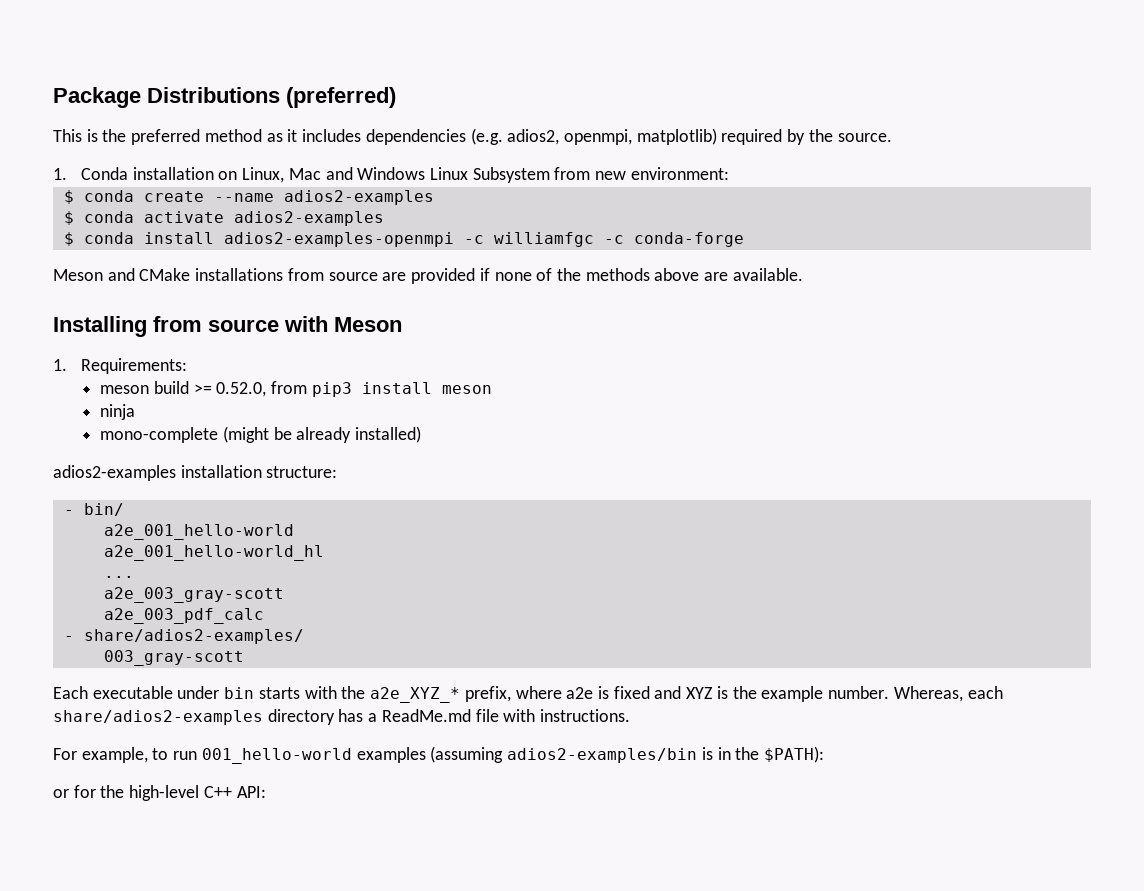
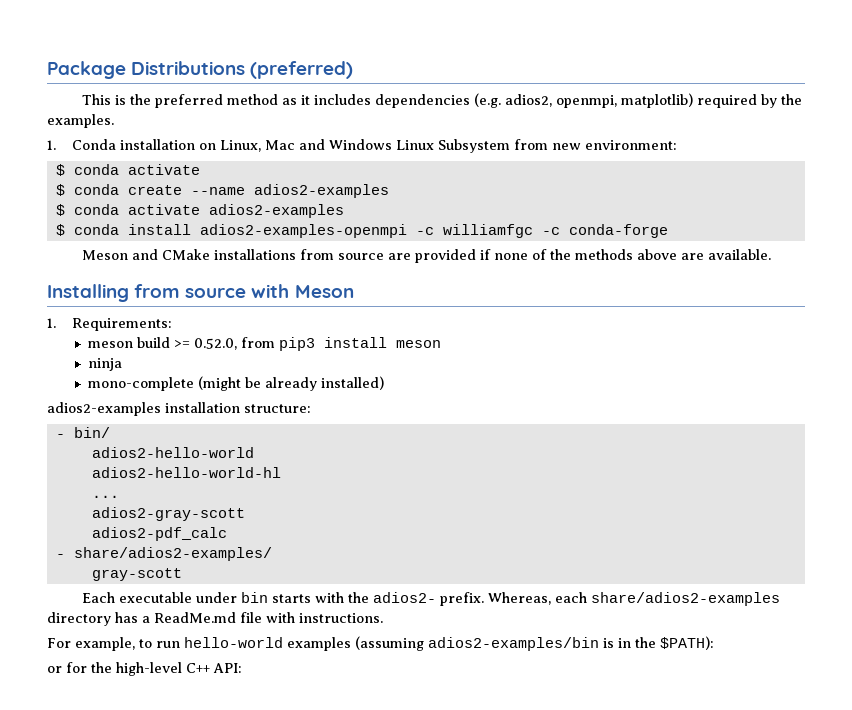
[837,133,892,142] source. -> [47,114,114,128] examples.
(729, 173) none -> [55,164,200,176] // $ conda activate
[103,524,294,540] [103,545,324,561] a2e_001_hello-world // a2e_001_hello-world_hl -> [91,447,254,458] [91,467,281,478] adios2-hello-world // adios2-hello-world-hl
[103,587,284,603] [103,608,264,624] a2e_003_gray-scott // a2e_003_pdf_calc -> [91,507,245,521] [91,527,227,541] adios2-gray-scott // adios2-pdf_calc
[103,650,244,666] 003_gray-scott -> [91,568,182,581] gray-scott
[370,686,890,703] a2e_XYZ_* prefix, where a2e is fixed and XYZ is the example number. -> [373,592,485,606] adios2- prefix.
[201,748,352,764] 001_hello-world -> [184,637,283,648] hello-world

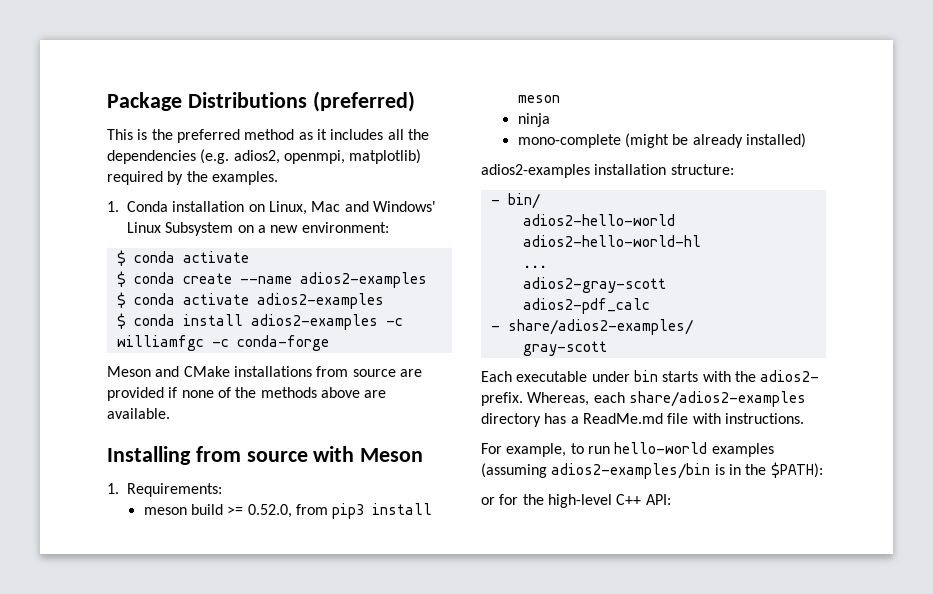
(372, 99) none -> [387,129,429,140] all the
[329,139,393,150] Windows -> [372,201,436,212] Windows'
[514,139,549,150] from -> [237,225,266,233] on a
[199,224,407,238] adios2-examples-openmpi -> [250,314,378,330] adios2-examples

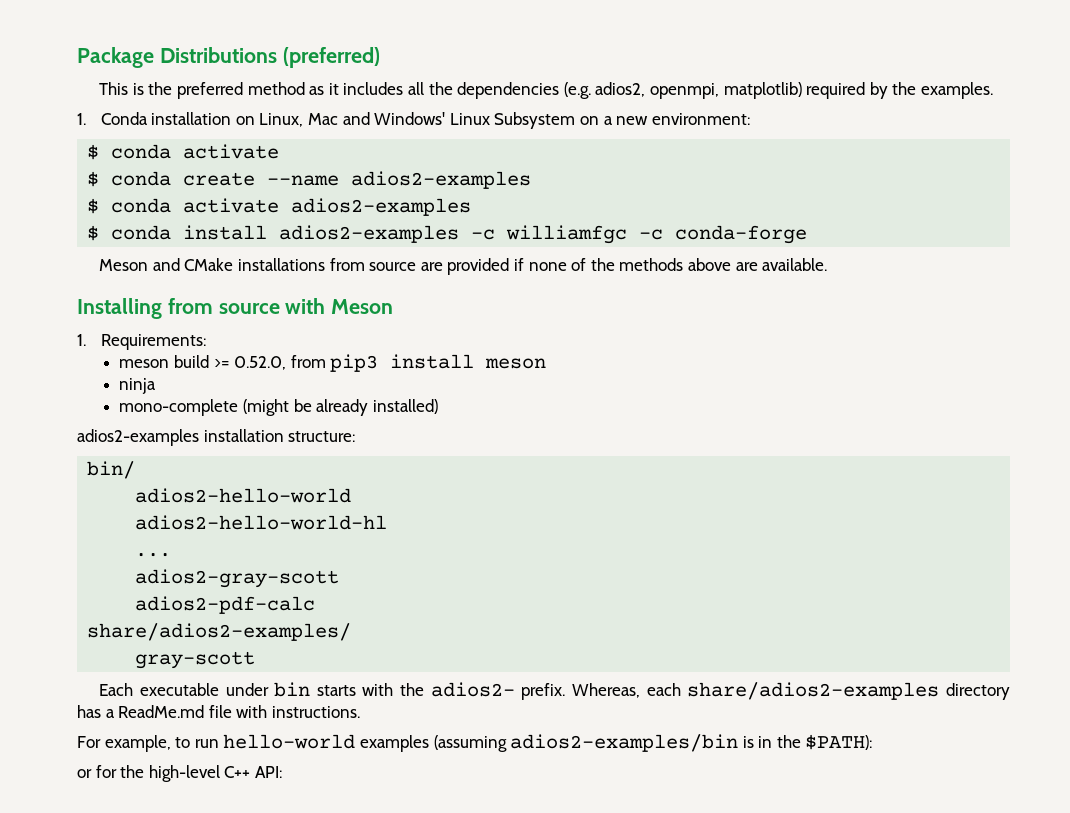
[490,199,500,205] - -> (356, 436) none
[522,298,650,314] [490,325,500,331] adios2-pdf_calc // - -> [135,596,316,614] adios2-pdf-calc //

